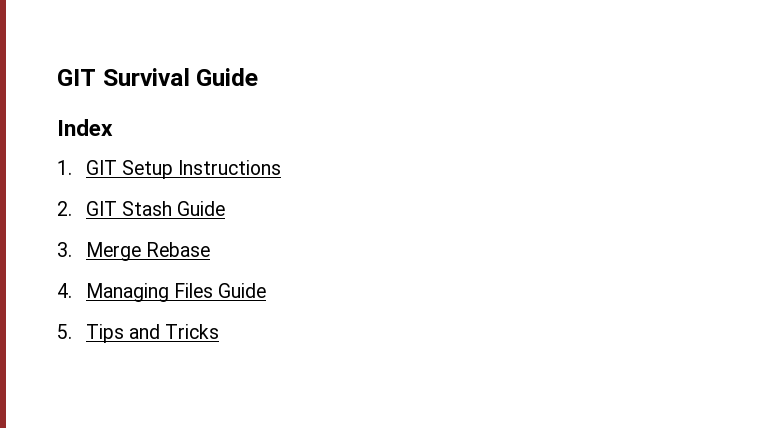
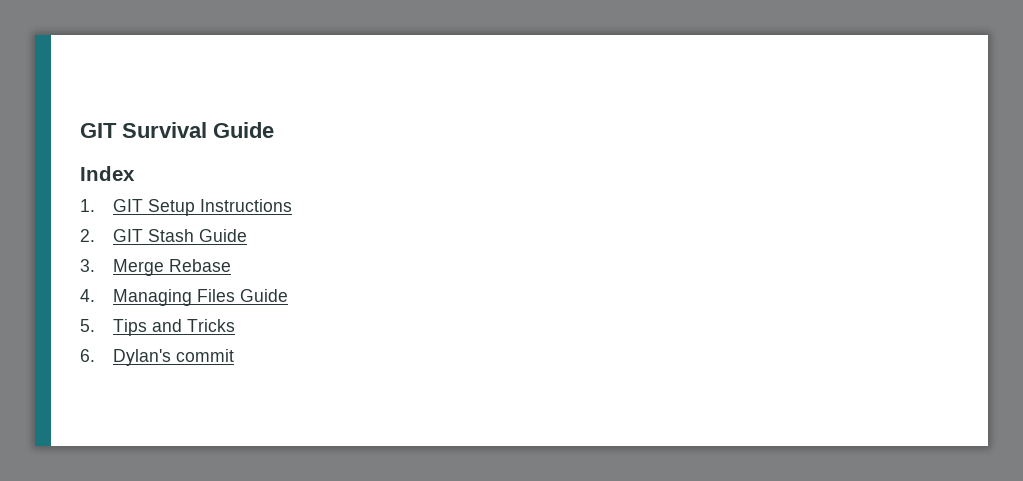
(220, 331) none -> [80,349,234,366] // 6. Dylan's commit

